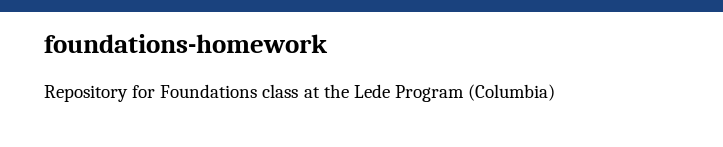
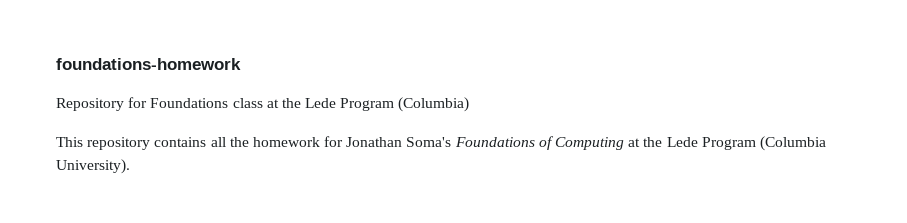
(556, 92) none -> [56,136,826,151] [56,159,130,174] // This repository contains all the homework for Jonathan Soma's Foundations of Computing at the Lede Program (Columbia University).

